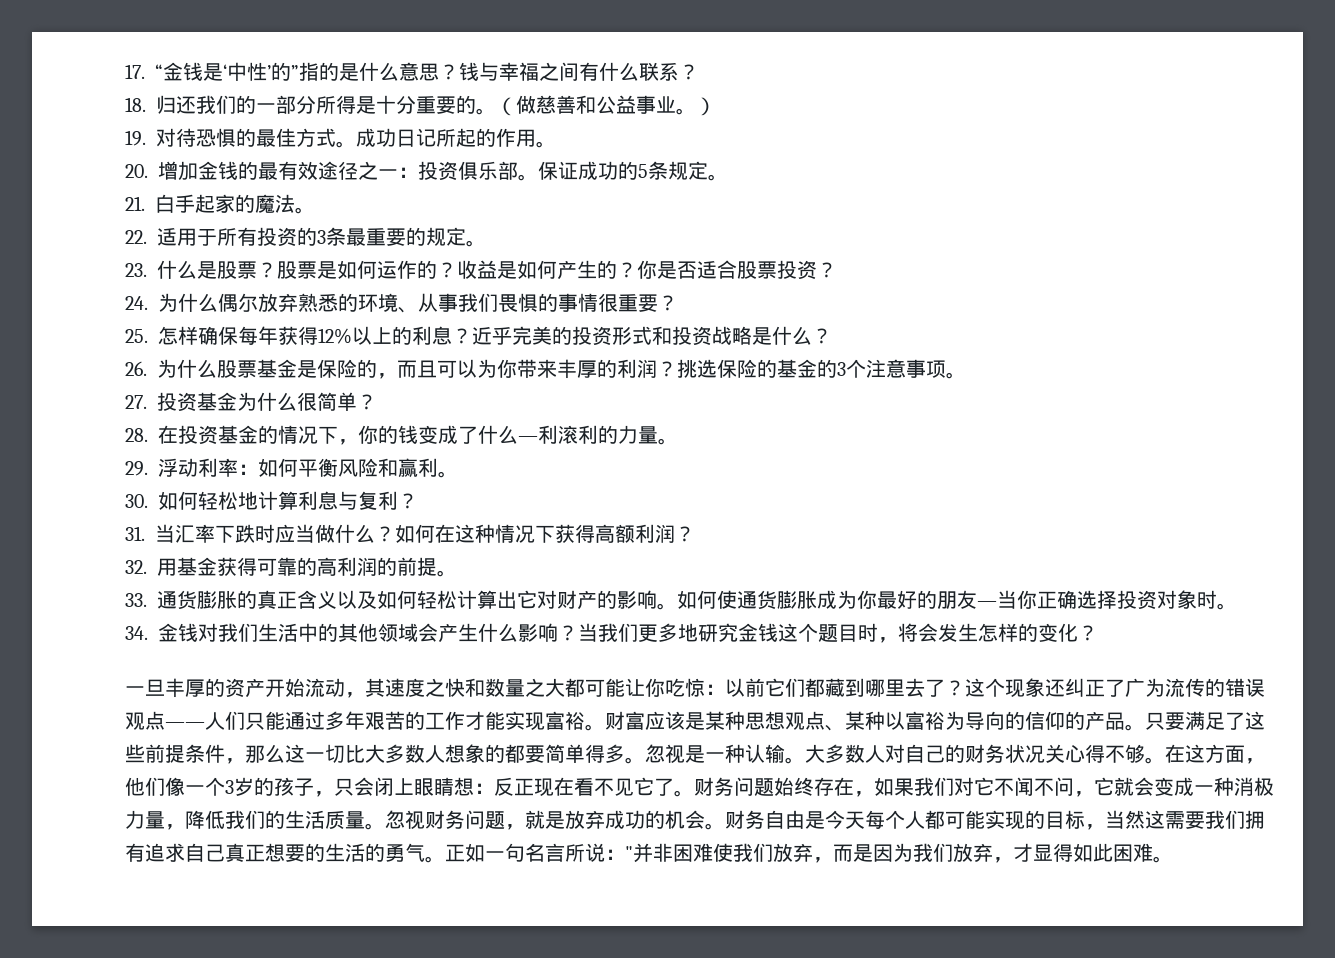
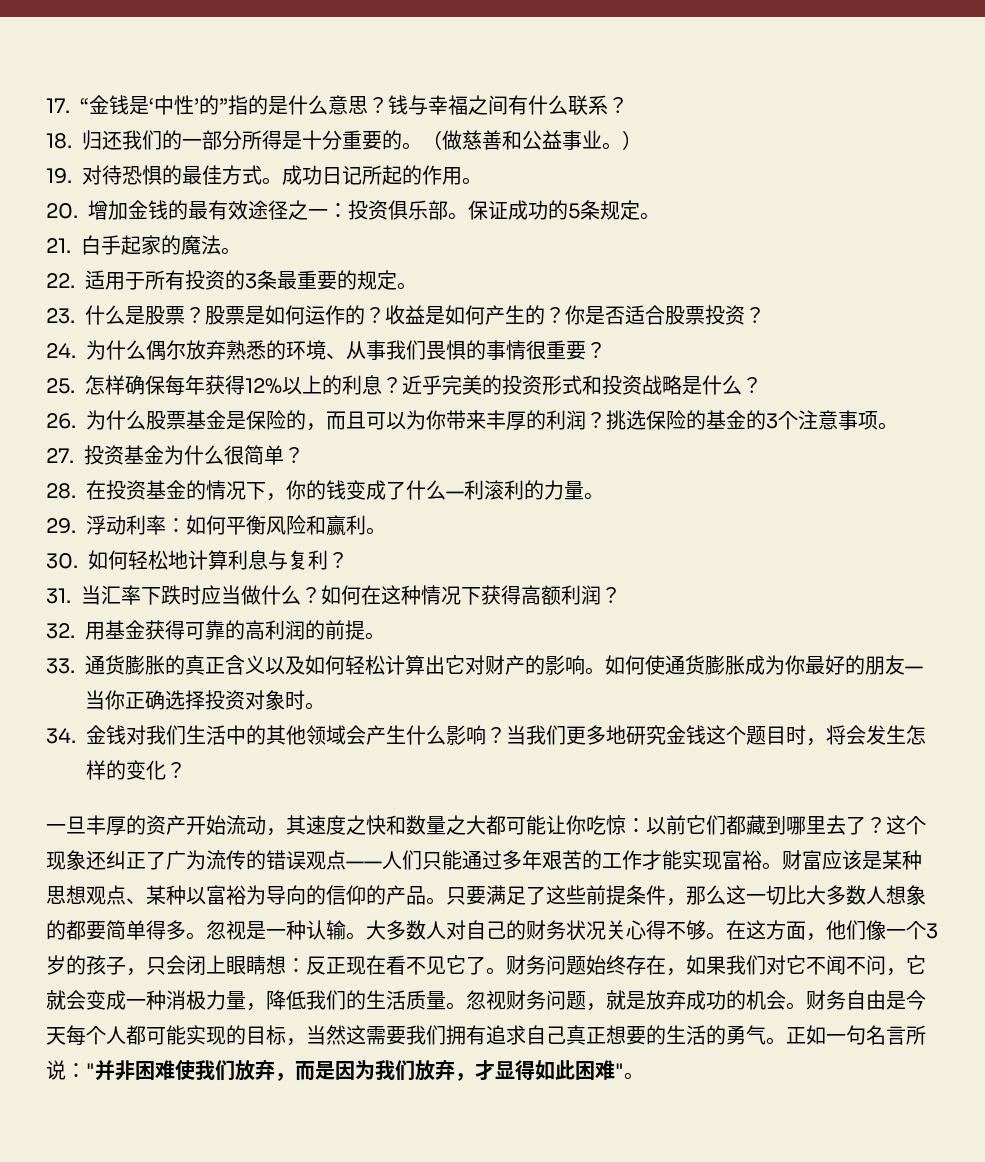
(1153, 852) none -> [615,1063,624,1078] "

